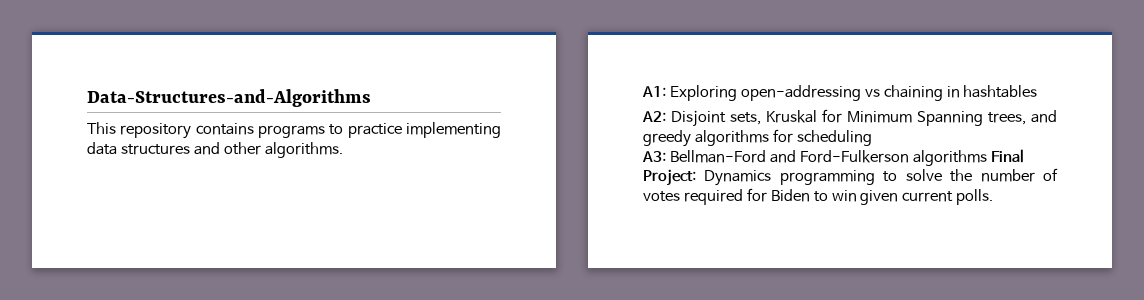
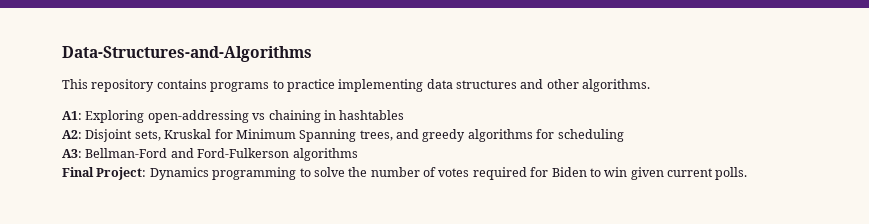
(987, 158) none -> (358, 154) //

